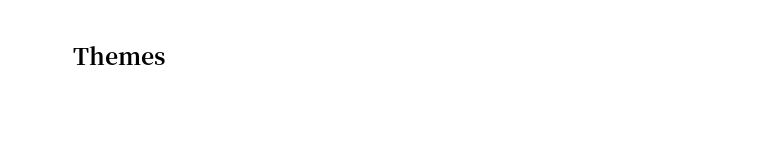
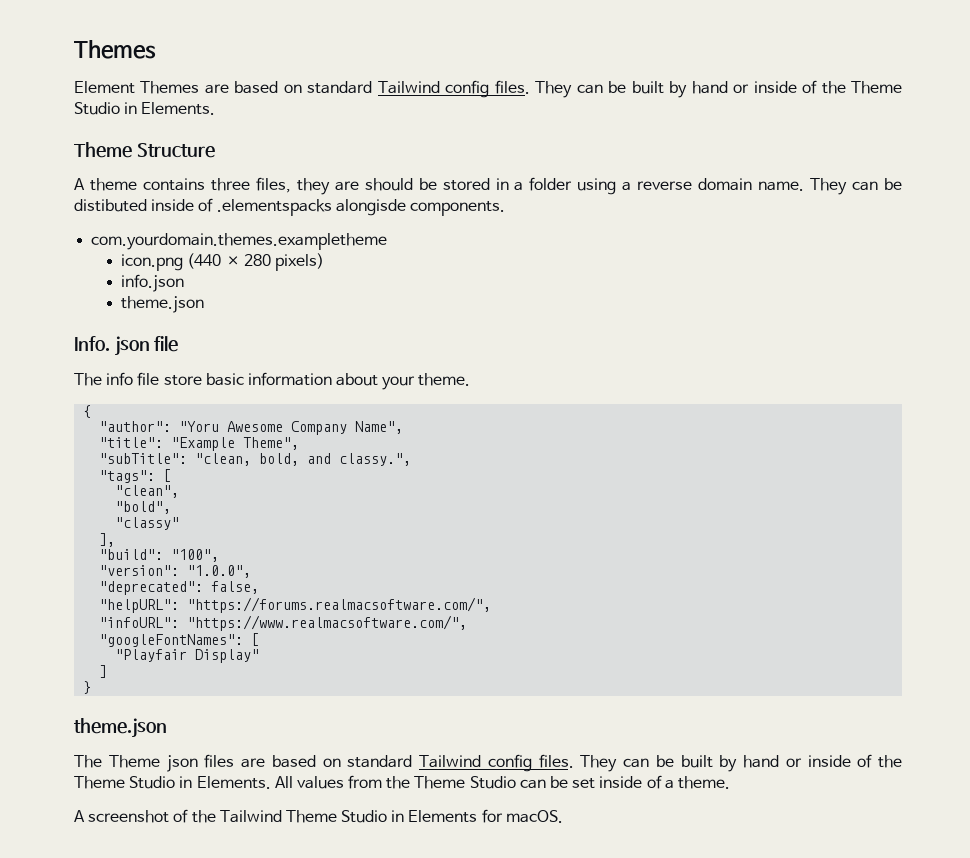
[73,46,165,65] Themes -> [74,40,156,59] [74,80,903,98] [74,102,216,115] [74,142,215,158] [74,177,903,195] [74,198,505,216] [91,233,388,250] [121,253,324,271] [121,274,185,292] [121,296,205,313] [74,336,179,356] [74,372,471,390] [83,405,92,418] [99,421,404,435] [99,437,300,451] [99,453,412,466] [99,469,172,483] [115,485,180,498] [115,501,172,514] [115,517,180,530] [99,533,116,547] [99,549,220,562] [99,565,252,578] [99,581,260,595] [99,597,492,613] [99,615,468,631] [99,633,260,647] [115,649,260,663] [99,665,108,678] [83,681,92,694] [74,718,167,738] [74,754,903,772] [74,775,730,789] [74,809,563,823] Themes // Element Themes are based on standard Tailwind config files. They can be built by hand or inside of the Theme Studio in Elements. // Theme Structure // A theme contains three files, they are should be stored in a folder using a reverse domain name. They can be distibuted inside of .elementspacks alongisde components. // com.yourdomain.themes.exampletheme // icon.png (440 × 280 pixels) // info.json // theme.json // Info. json file // The info file store basic information about your theme. // { // "author": "Yoru Awesome Company Name", // "title": "Example Theme", // "subTitle": "clean, bold, and classy.", // "tags": [ // "clean", // "bold", // "classy" // ], // "build": "100", // "version": "1.0.0", // "deprecated": false, // "helpURL": "https://forums.realmacsoftware.com/", // "infoURL": "https://www.realmacsoftware.com/", // "googleFontNames": [ // "Playfair Display" // ] // } // theme.json // The Theme json files are based on standard Tailwind config files. They can be built by hand or inside of the Theme Studio in Elements. All values from the Theme Studio can be set inside of a theme. // A screenshot of the Tailwind Theme Studio in Elements for macOS.

